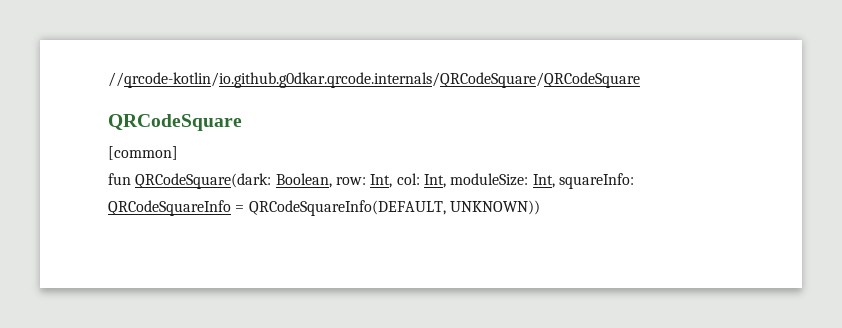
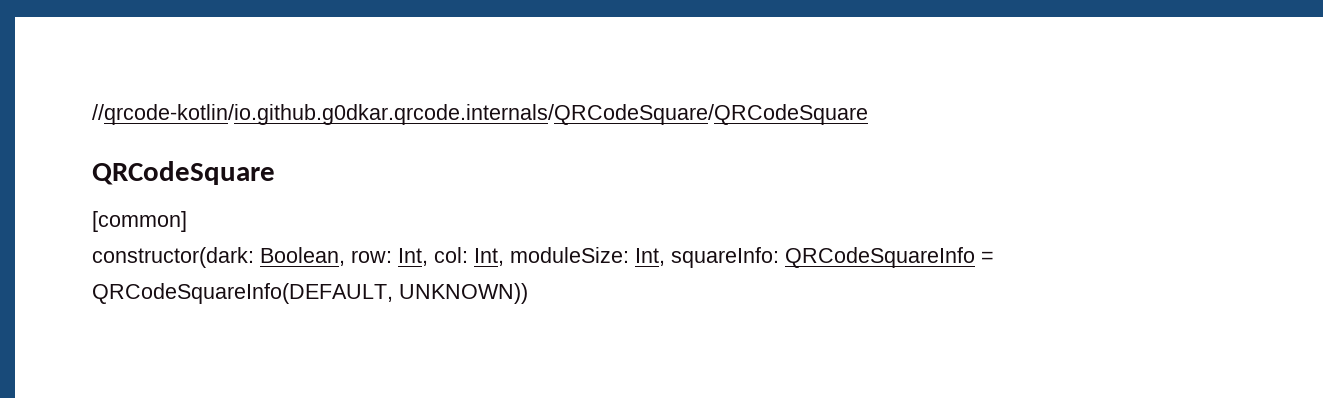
[108,173,272,189] fun QRCodeSquare(dark: -> [92,247,254,268] constructor(dark:

